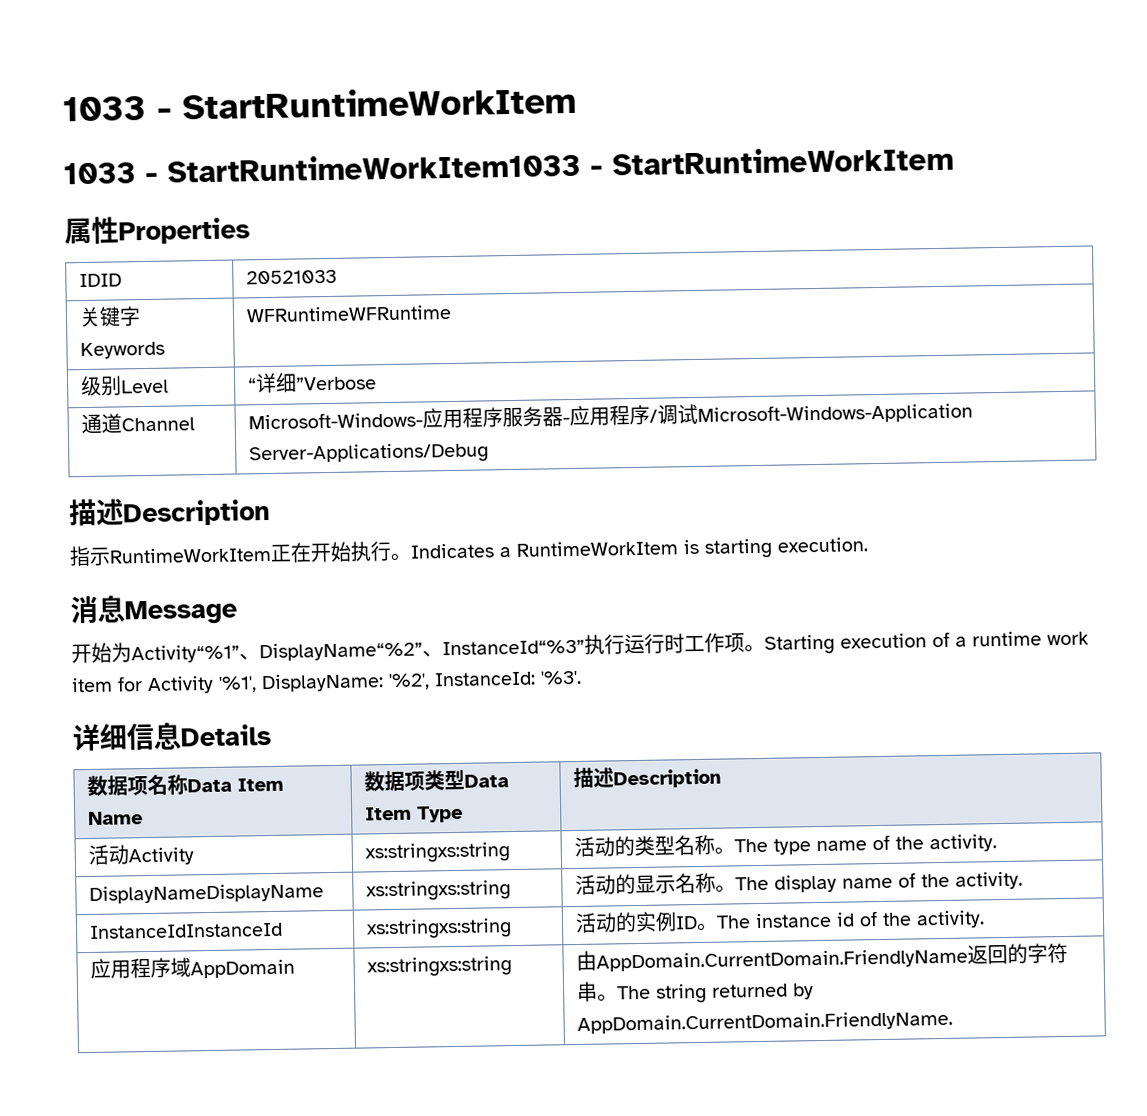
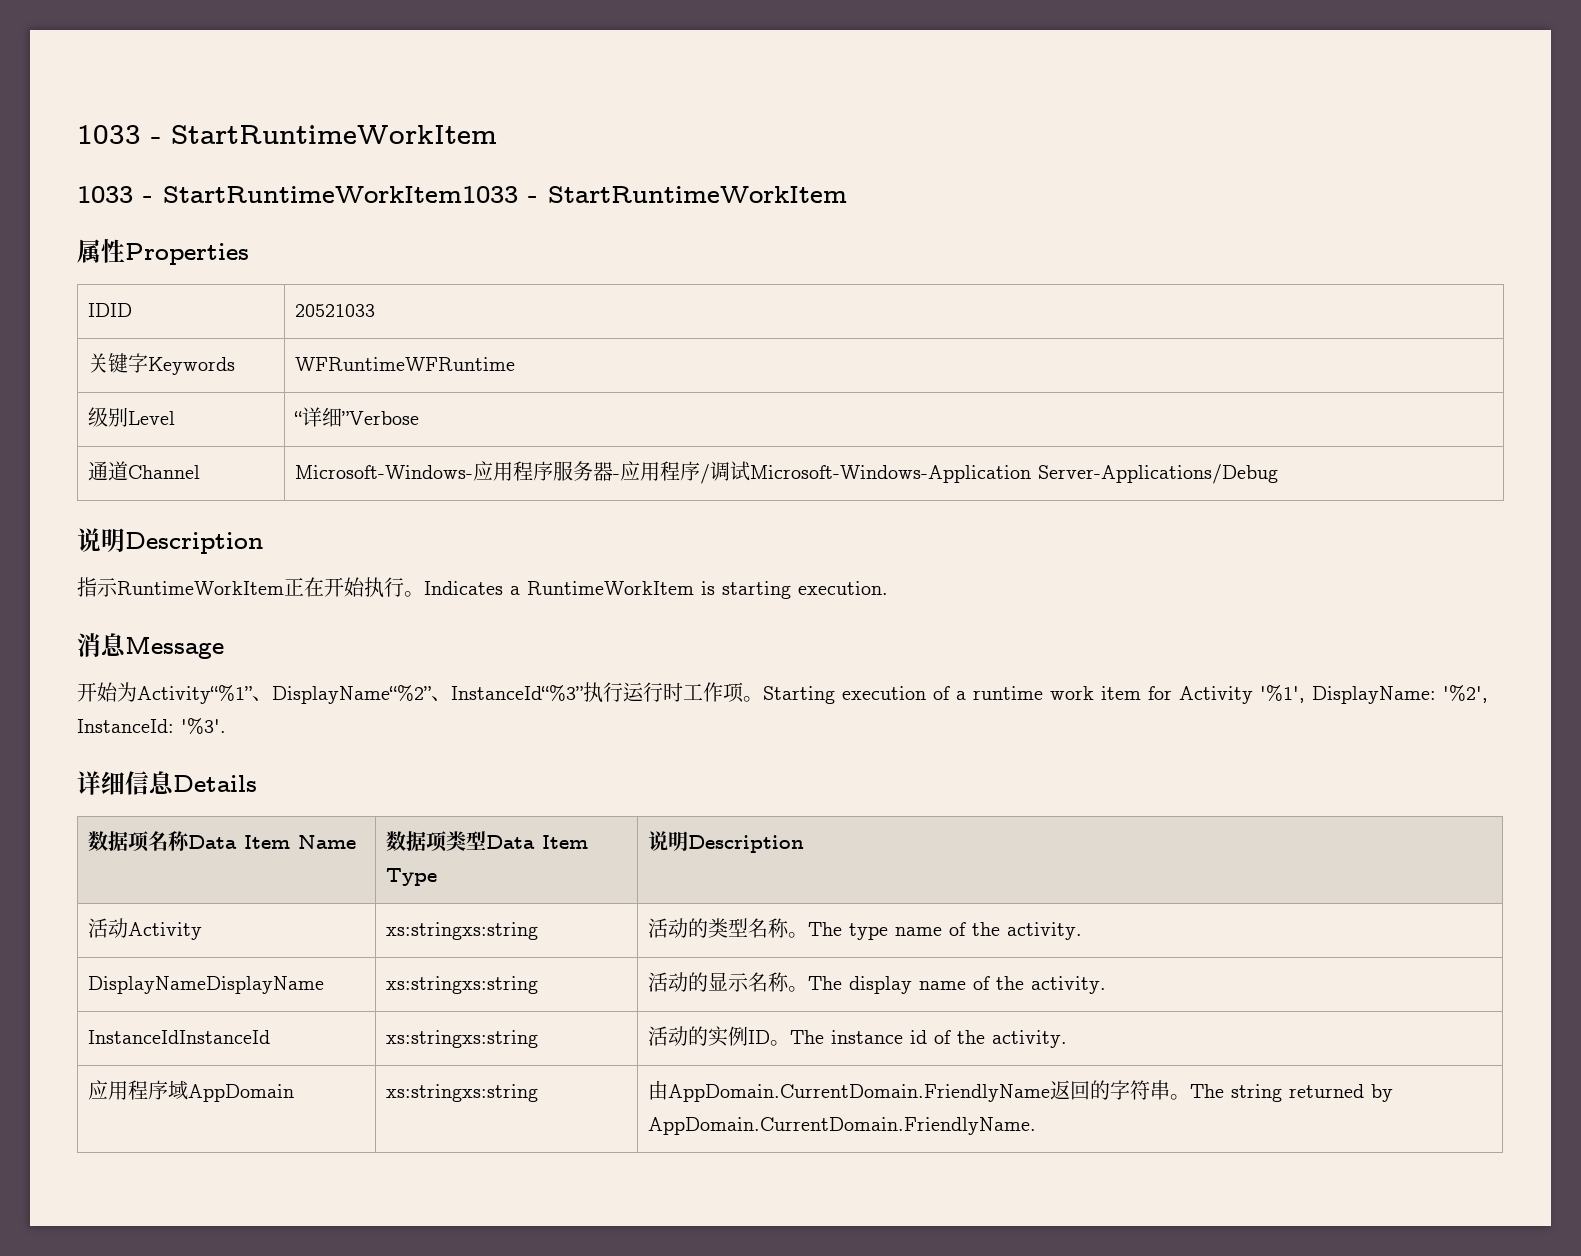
[68,498,124,527] 描述 -> [77,528,125,552] 说明
[572,767,614,789] 描述 -> [647,831,688,851] 说明

